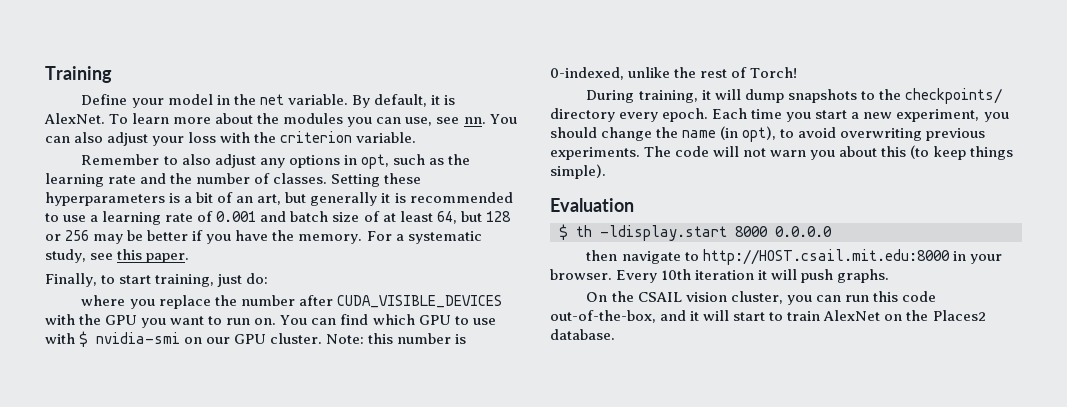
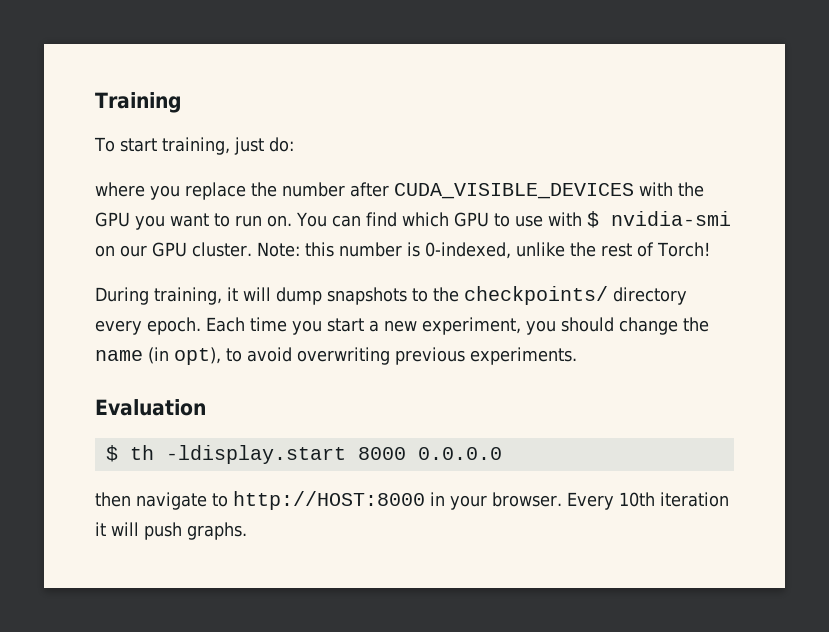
[81,94,455,108] [44,113,517,127] [45,131,417,146] [81,154,470,169] [45,173,422,187] [45,192,513,206] [45,211,511,225] [45,230,482,244] [45,249,190,263] [45,273,116,287] Define your model in the net variable. By default, it is AlexNet. To learn more about the modules you can use, see nn. You can also adjust your loss with the criterion variable. // Remember to also adjust any options in opt, such as the learning rate and the number of classes. Setting these hyperparameters is a bit of an art, but generally it is recommended to use a learning rate of 0.001 and batch size of at least 64, but 128 or 256 may be better if you have the memory. For a systematic study, see this paper. // Finally, to -> [94,137,115,152] To
[644,145,1013,160] [550,164,606,179] The code will not warn you about this (to keep things simple). -> (577, 356) none
[702,249,950,265] http://HOST.csail.mit.edu:8000 -> [233,491,425,510] http://HOST:8000
[586,291,936,305] [550,310,986,323] [550,329,615,340] // On the CSAIL vision cluster, you can run this code out-of-the-box, and it will start to train AlexNet on the Places2 database. -> (247, 531) none

